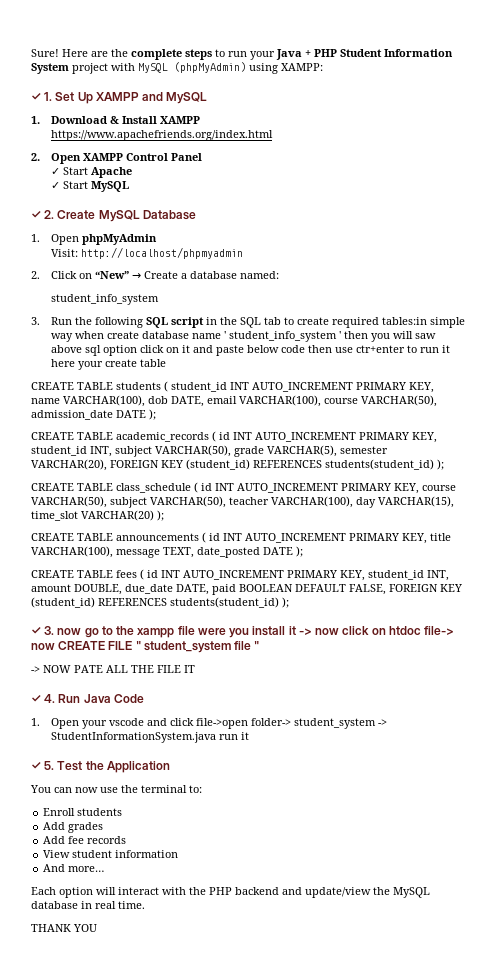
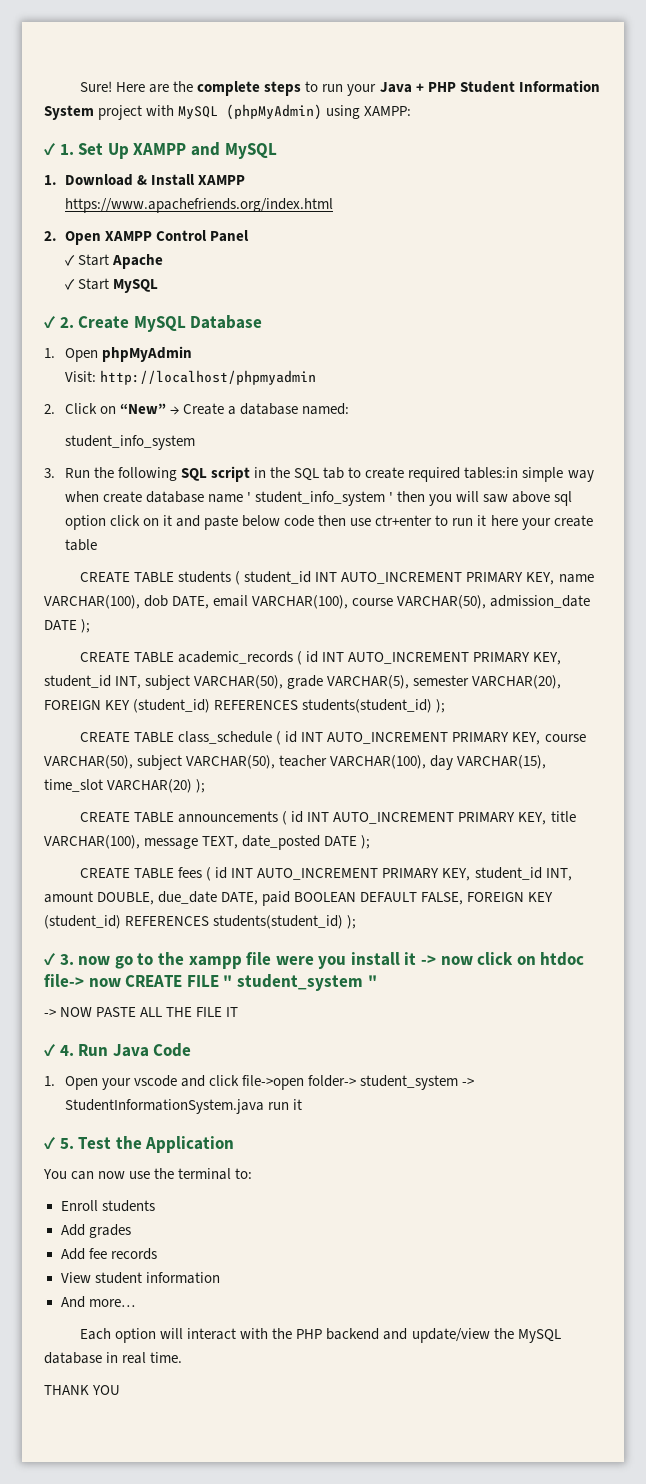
[234,641,252,650] file -> (363, 982) none
[74,665,103,673] PATE -> [96,1007,137,1017] PASTE

